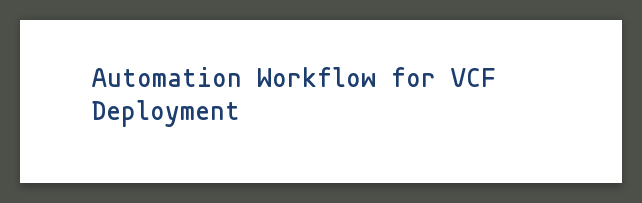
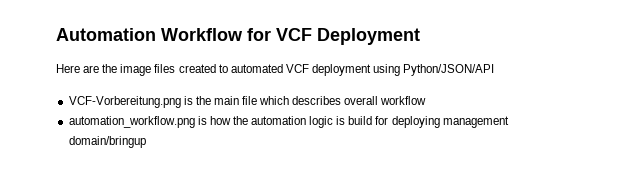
(240, 113) none -> [56,64,495,76] [68,96,427,108] [68,116,509,128] [68,136,146,148] // Here are the image files created to automated VCF deployment using Python/JSON/API // VCF-Vorbereitung.png is the main file which describes overall workflow // automation_workflow.png is how the automation logic is build for deploying management domain/bringup

